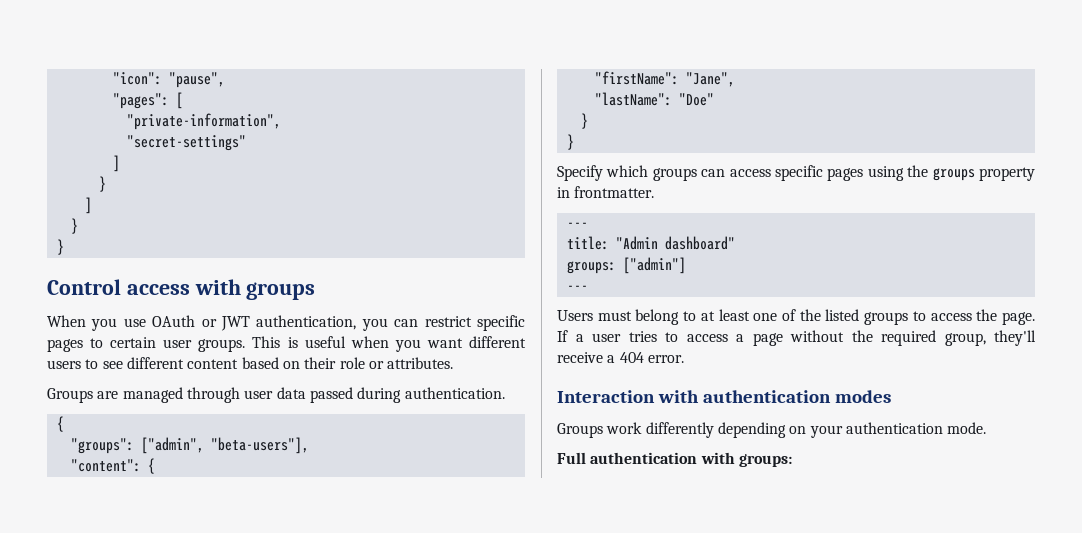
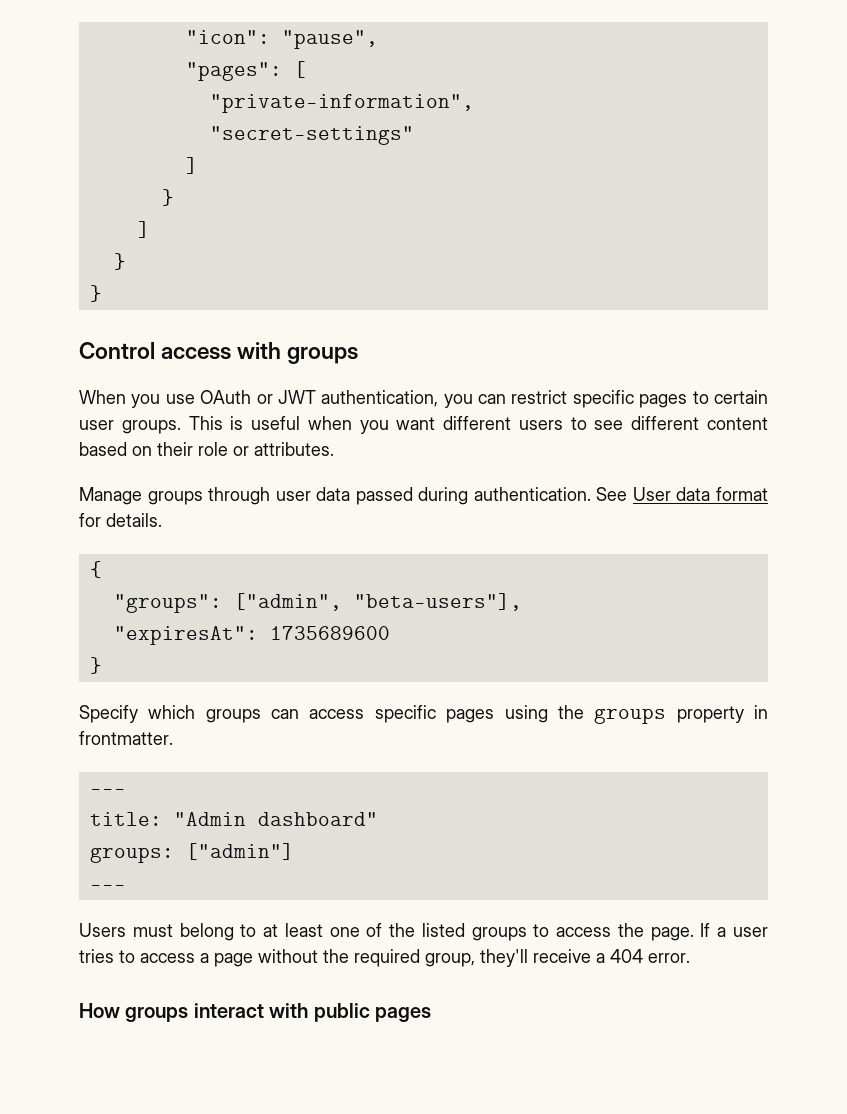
[47,387,183,403] Groups are managed -> [79,487,203,505] Manage groups
[56,416,64,432] [70,437,309,454] [70,458,155,474] [594,71,735,87] [594,92,714,106] [580,113,588,129] // { // "groups": ["admin", "beta-users"], // "content": { // "firstName": "Jane", // "lastName": "Doe" // } -> [596,487,768,501] [79,513,162,527] [89,561,102,578] [113,593,522,613] [113,626,390,645] See User data format for details. // { // "groups": ["admin", "beta-users"], // "expiresAt": 1735689600
[557,390,891,403] [557,422,987,438] [557,452,792,467] Interaction with authentication modes // Groups work differently depending on your authentication mode. // Full authentication with groups: -> [79,1003,431,1022] How groups interact with public pages

